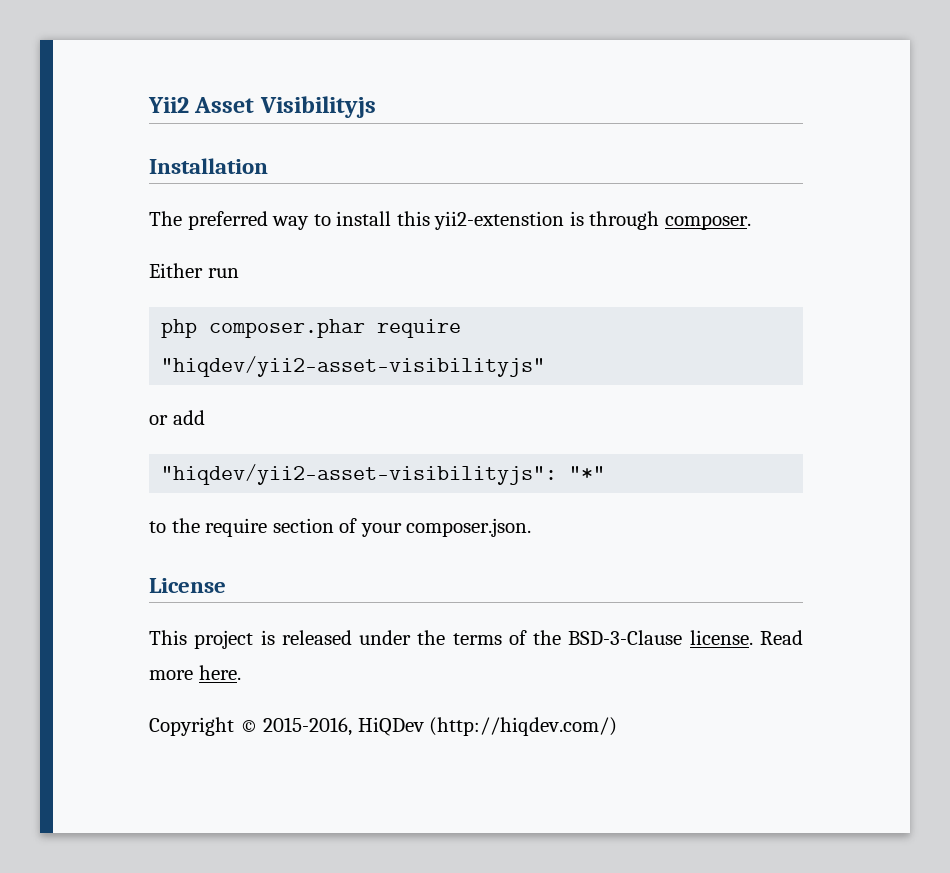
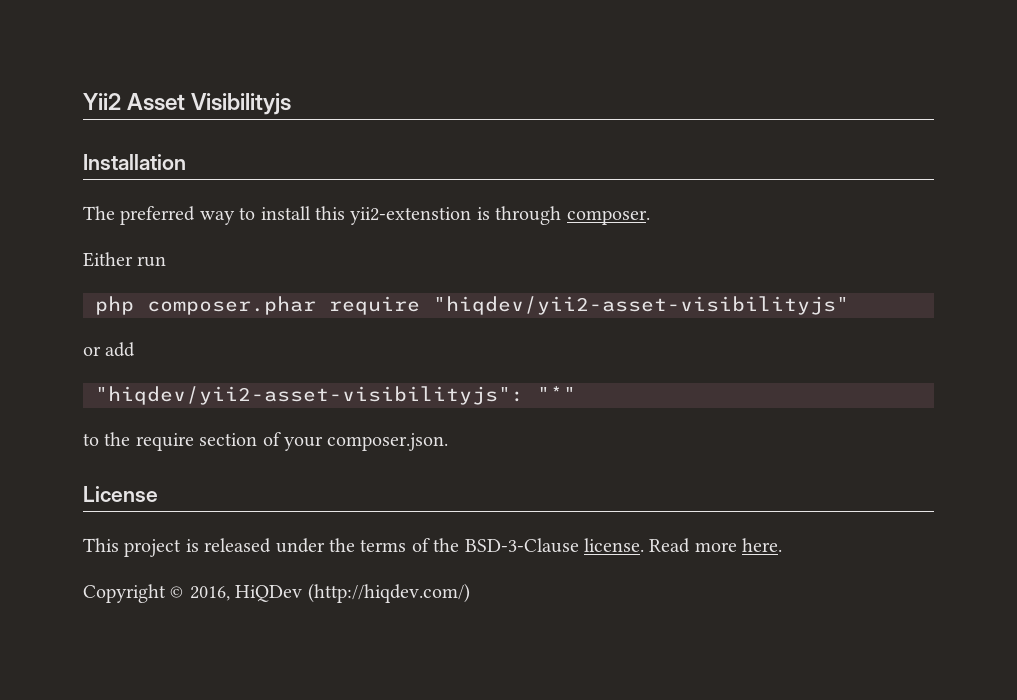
[263,717,353,736] 2015-2016, -> [189,586,230,601] 2016,

